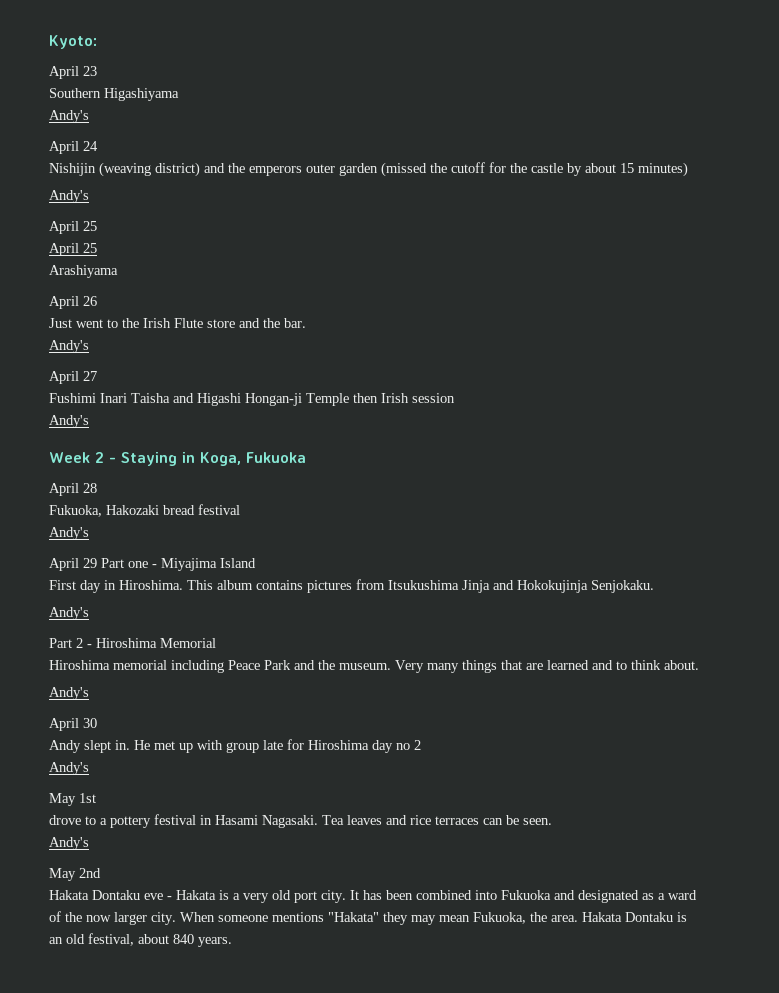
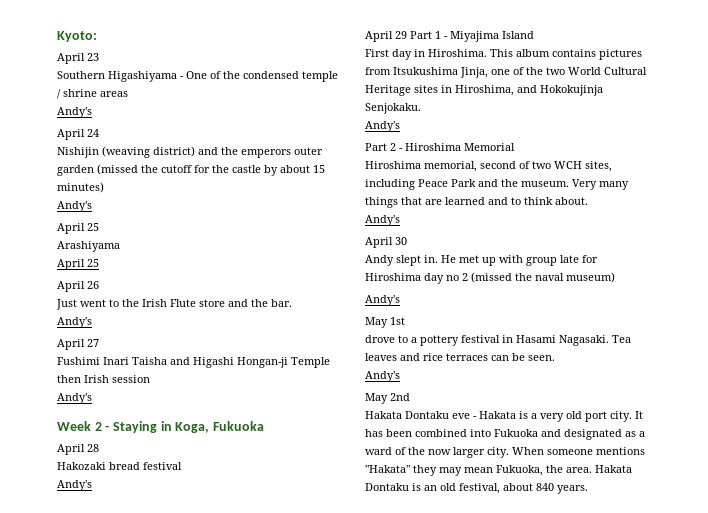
(179, 94) none -> [180,71,338,82] [57,89,128,99] - One of the condensed temple / shrine areas
[49,243,97,256] [49,265,118,278] // April 25 // Arashiyama -> [57,241,120,252] [57,259,99,270] // Arashiyama // April 25
[49,505,102,517] Fukuoka, -> (99, 448) none
[128,561,148,568] one -> [435,31,441,39] 1
[462,580,490,593] Jinja -> [460,67,647,78] [365,85,514,96] Jinja, one of the two World Cultural Heritage sites in Hiroshima,
[113,660,167,670] memorial -> [424,161,612,172] memorial, second of two WCH sites,
(421, 745) none -> [471,272,615,283] (missed the naval museum)

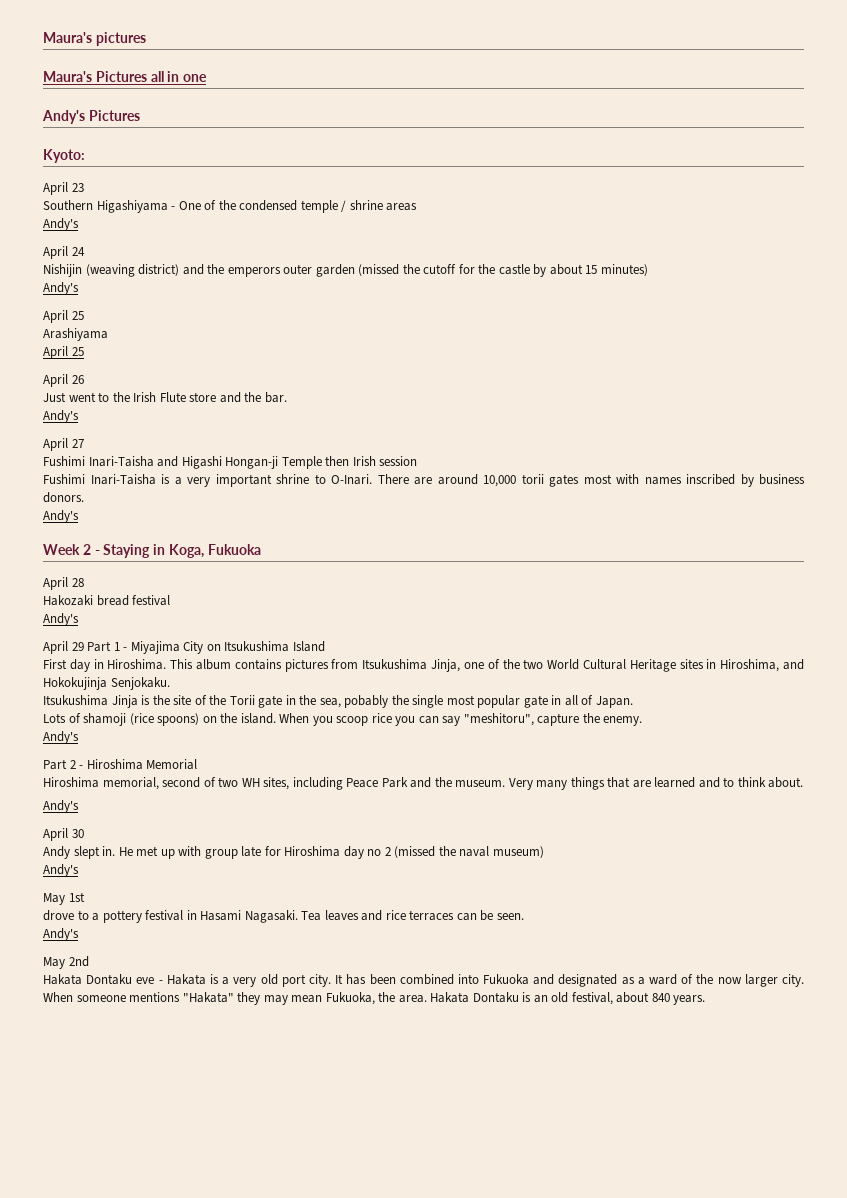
(57, 36) none -> [43,32,146,46] [43,71,208,82] [42,110,140,124] Maura's pictures // Maura's Pictures all in one // Andy's Pictures //
[103,357,167,365] Inari Taisha -> [88,456,154,467] Inari-Taisha
(150, 379) none -> [43,474,805,487] [43,492,84,503] // Fushimi Inari-Taisha is a very important shrine to O-Inari. There are around 10,000 torii gates most with names inscribed by business donors.
(499, 36) none -> [183,641,290,654] City on Itsukushima
(421, 108) none -> [43,695,633,708] [43,713,643,726] // Itsukushima Jinja is the site of the Torii gate in the sea, pobably the single most popular gate in all of Japan. // Lots of shamoji (rice spoons) on the island. When you scoop rice you can say "meshitoru", capture the enemy.
[554,161,582,169] WCH -> [241,778,260,787] WH

